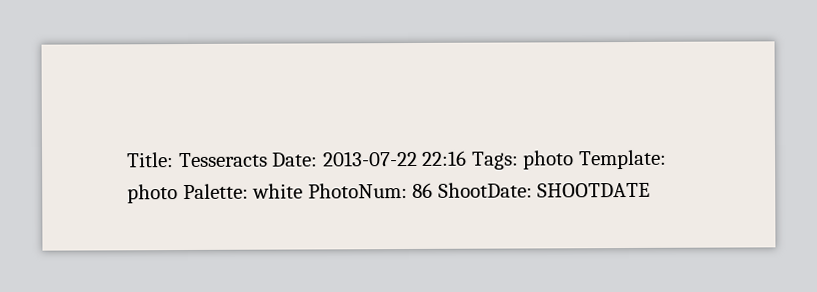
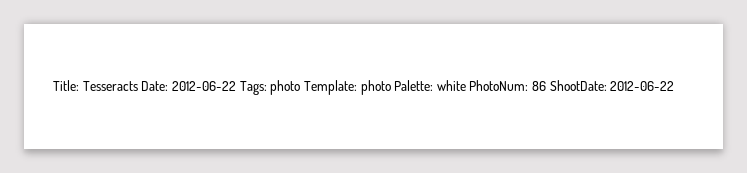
[322,150,468,167] 2013-07-22 22:16 -> [171,81,236,91] 2012-06-22
[537,182,651,198] SHOOTDATE -> [610,81,675,91] 2012-06-22

